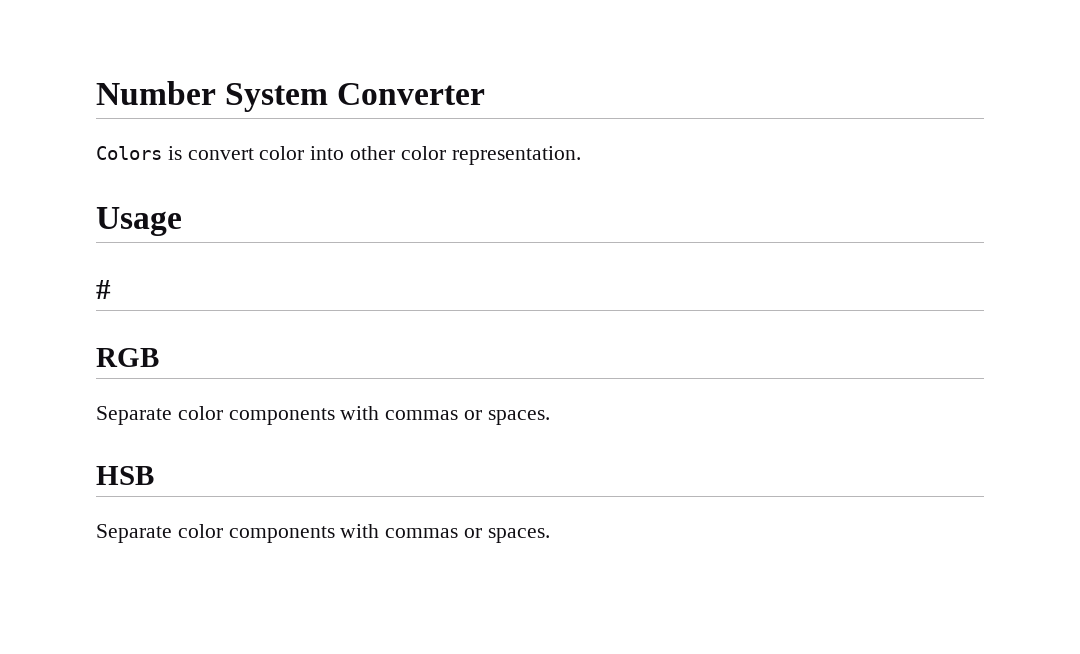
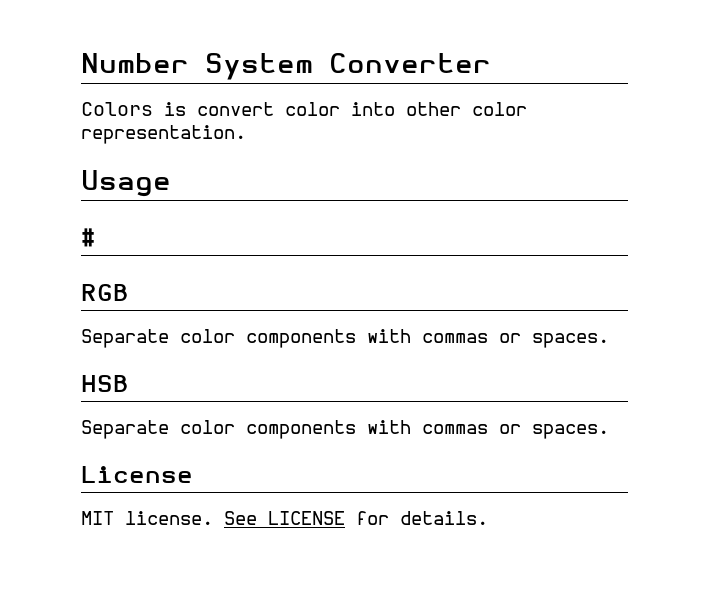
(550, 535) none -> [81,466,193,483] [81,511,488,525] // License // MIT license. See LICENSE for details.

